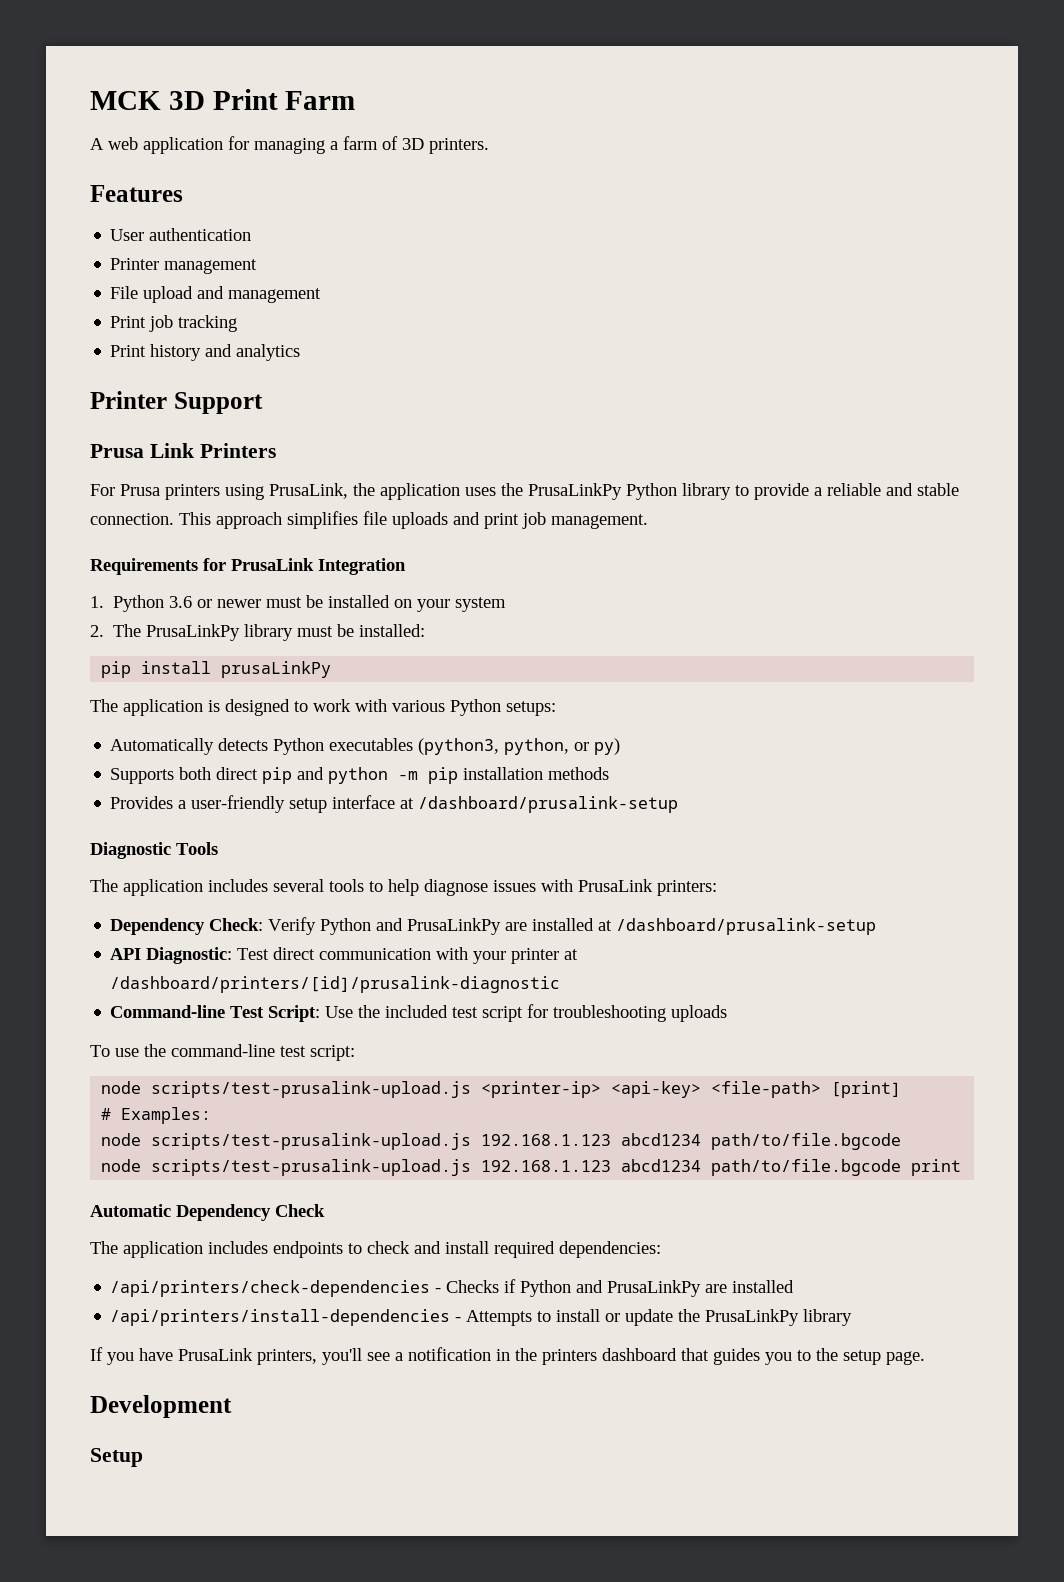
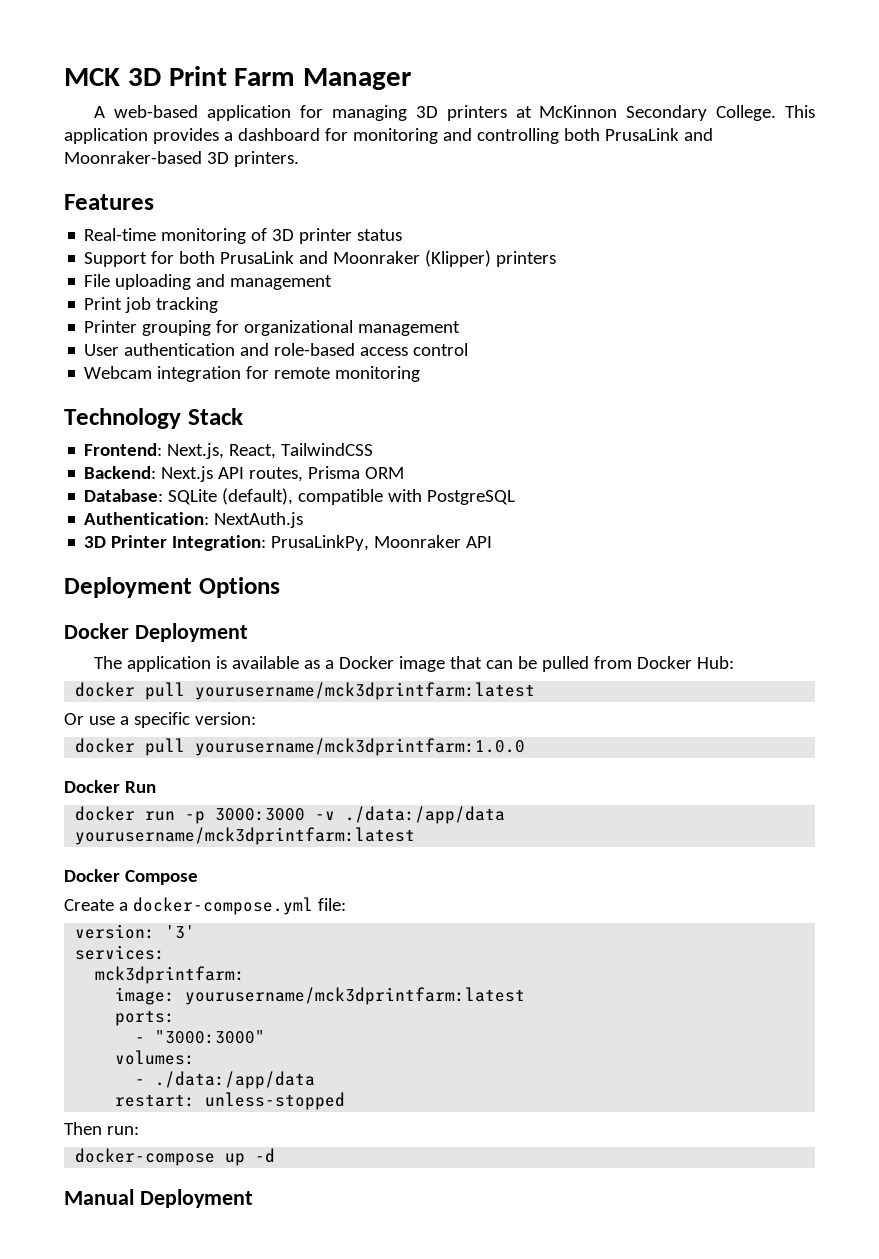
(356, 100) none -> [303,68,412,90] Manager
[108,137,138,150] web -> [114,105,199,118] web-based
[330,136,489,154] [90,185,183,202] [110,228,252,241] [110,258,258,274] a farm of 3D printers. // Features // User authentication // Printer management -> [415,105,815,121] [64,128,713,144] [64,151,299,167] [64,194,154,210] [84,228,403,244] [84,250,557,267] 3D printers at McKinnon Secondary College. This application provides a dashboard for monitoring and controlling both PrusaLink and Moonraker-based 3D printers. // Features // Real-time monitoring of 3D printer status // Support for both PrusaLink and Moonraker (Klipper) printers
[143,286,194,303] upload -> [115,274,192,290] uploading
[110,344,301,361] [90,391,263,414] [90,443,276,458] [90,483,959,500] [90,511,648,529] [90,558,406,575] [90,595,507,612] [90,624,426,641] [101,661,332,678] [90,699,556,716] [110,738,621,755] [110,767,610,784] [110,795,679,813] [90,842,218,859] [90,879,717,896] [110,917,877,935] [110,947,579,964] [110,976,561,993] [110,1004,728,1022] [90,1044,355,1061] [101,1081,902,1098] [101,1107,212,1124] [101,1133,902,1150] [101,1159,962,1176] [90,1204,325,1221] [90,1241,661,1258] [110,1279,795,1297] [110,1309,853,1326] [90,1347,925,1365] [90,1395,232,1418] [90,1448,143,1467] Print history and analytics // Printer Support // Prusa Link Printers // For Prusa printers using PrusaLink, the application uses the PrusaLinkPy Python library to provide a reliable and stable connection. This approach simplifies file uploads and print job management. // Requirements for PrusaLink Integration // 1. Python 3.6 or newer must be installed on your system // 2. The PrusaLinkPy library must be installed: // pip install prusaLinkPy // The application is designed to work with various Python setups: // Automatically detects Python executables (python3, python, or py) // Supports both direct pip and python -m pip installation methods // Provides a user-friendly setup interface at /dashboard/prusalink-setup // Diagnostic Tools // The application includes several tools to help diagnose issues with PrusaLink printers: // Dependency Check: Verify Python and PrusaLinkPy are installed at /dashboard/prusalink-setup // API Diagnostic: Test direct communication with your printer at /dashboard/printers/[id]/prusalink-diagnostic // Command-line Test Script: Use the included test script for troubleshooting uploads // To use the command-line test script: // node scripts/test-prusalink-upload.js <printer-ip> <api-key> <file-path> [print] // # Examples: // node scripts/test-prusalink-upload.js 192.168.1.123 abcd1234 path/to/file.bgcode // node scripts/test-prusalink-upload.js 192.168.1.123 abcd1234 path/to/file.bgcode print // Automatic Dependency Check // The application includes endpoints to check and install required dependencies: // /api/printers/check-dependencies - Checks if Python and PrusaLinkPy are installed // /api/printers/install-dependencies - Attempts to install or update the PrusaLinkPy library // If you have PrusaLink printers, you'll see a notification in the printers dashboard that guides you to the setup page. // Development // Setup -> [84,320,461,336] [84,343,469,356] [84,366,421,382] [64,408,243,429] [84,443,374,459] [84,466,405,482] [84,488,516,505] [84,512,304,528] [84,535,493,551] [64,577,280,598] [64,623,248,642] [94,656,735,672] [75,682,536,700] [64,712,256,728] [75,738,526,756] [64,780,156,793] [75,806,506,824] [75,827,416,845] [64,869,198,885] [64,897,346,915] [75,924,196,939] [75,945,166,960] [95,966,246,984] [115,987,526,1005] [115,1010,176,1026] [135,1030,266,1044] [115,1050,196,1065] [135,1071,316,1089] [115,1092,346,1110] [64,1122,139,1135] [75,1148,276,1166] [64,1189,253,1208] Printer grouping for organizational management // User authentication and role-based access control // Webcam integration for remote monitoring // Technology Stack // Frontend: Next.js, React, TailwindCSS // Backend: Next.js API routes, Prisma ORM // Database: SQLite (default), compatible with PostgreSQL // Authentication: NextAuth.js // 3D Printer Integration: PrusaLinkPy, Moonraker API // Deployment Options // Docker Deployment // The application is available as a Docker image that can be pulled from Docker Hub: // docker pull yourusername/mck3dprintfarm:latest // Or use a specific version: // docker pull yourusername/mck3dprintfarm:1.0.0 // Docker Run // docker run -p 3000:3000 -v ./data:/app/data yourusername/mck3dprintfarm:latest // Docker Compose // Create a docker-compose.yml file: // version: '3' // services: // mck3dprintfarm: // image: yourusername/mck3dprintfarm:latest // ports: // - "3000:3000" // volumes: // - ./data:/app/data // restart: unless-stopped // Then run: // docker-compose up -d // Manual Deployment

